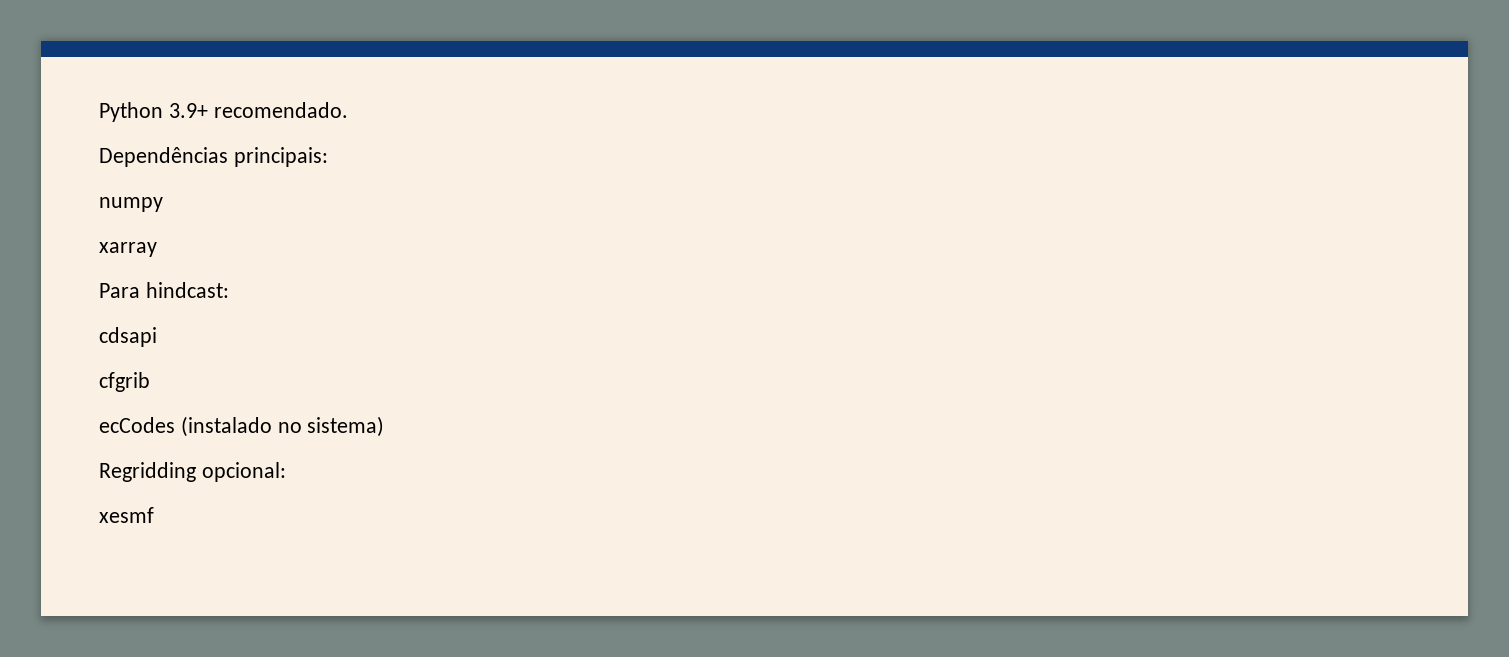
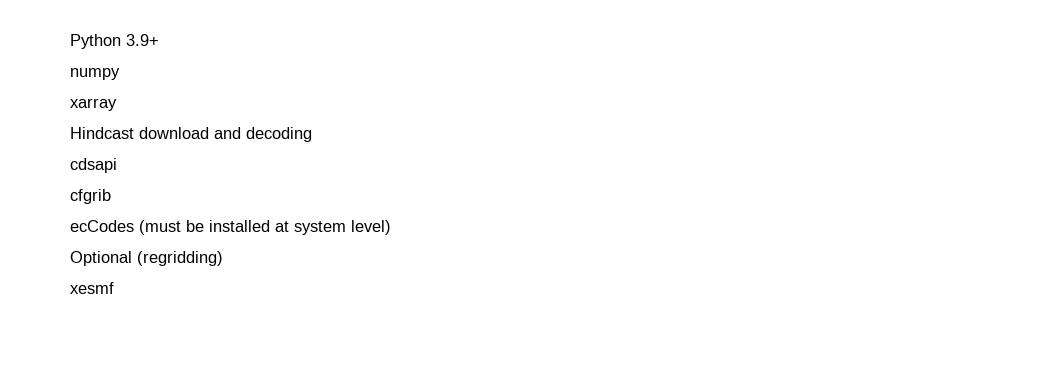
[213,102,348,118] [99,147,328,167] recomendado. // Dependências principais: -> (159, 40) none
[99,282,229,298] Para hindcast: -> [70,127,312,142] Hindcast download and decoding
[180,416,385,437] [99,462,286,482] (instalado no sistema) // Regridding opcional: -> [139,220,391,235] [70,251,223,266] (must be installed at system level) // Optional (regridding)

